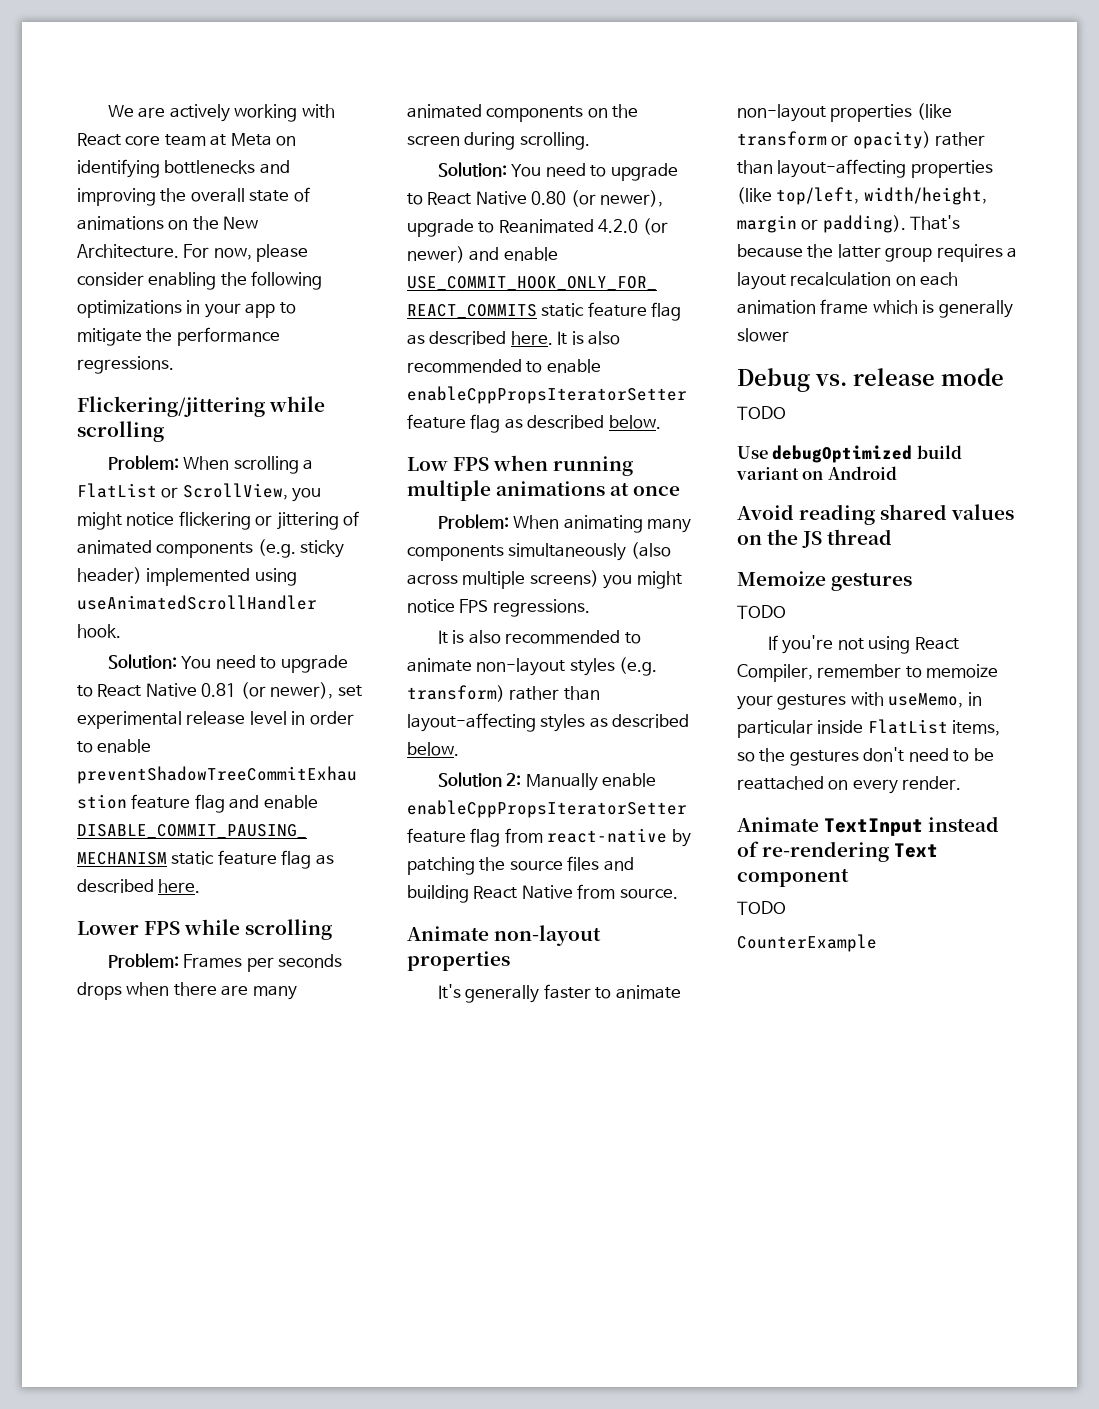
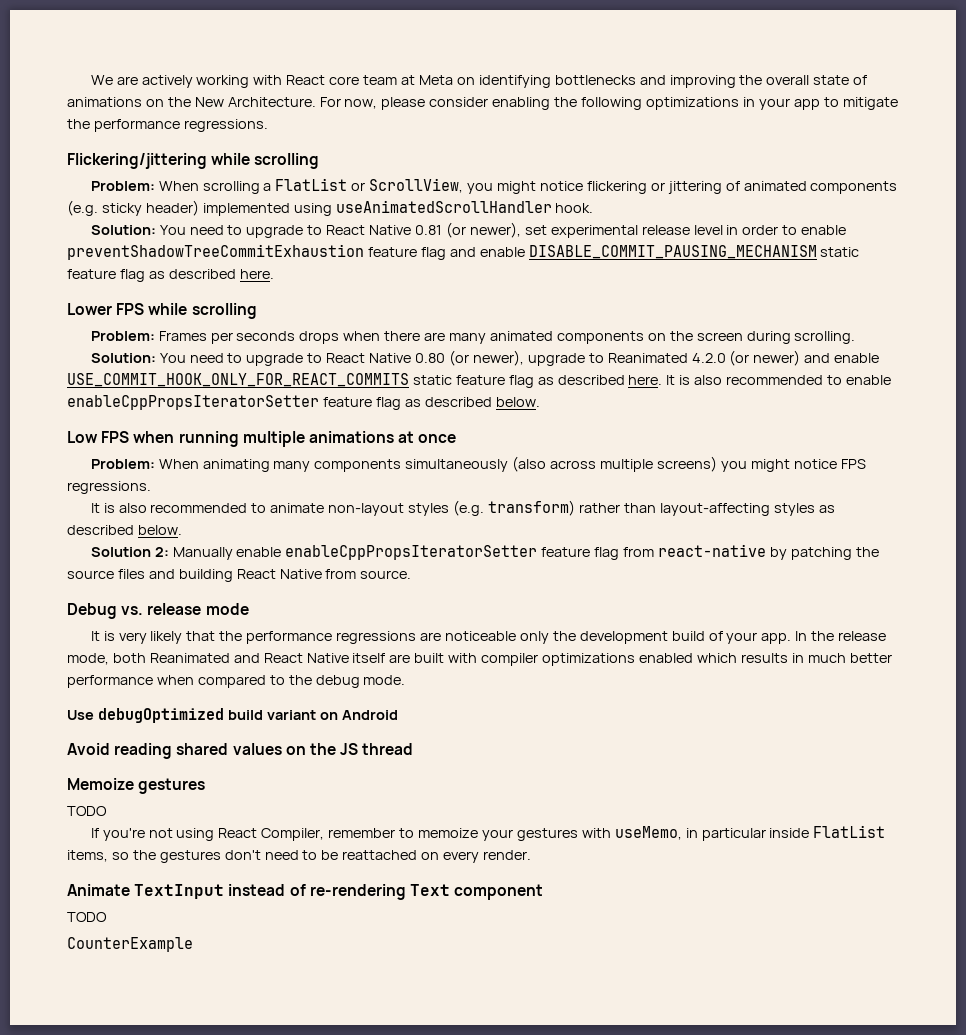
[407,925,602,946] [407,951,510,971] [437,984,681,1003] [737,103,952,122] [737,131,986,149] [737,159,993,178] [737,187,987,205] [737,215,961,233] [737,244,1018,262] [737,272,959,290] [737,299,1013,318] [737,328,789,342] [737,368,1004,392] [737,406,786,420] Animate non-layout properties // It's generally faster to animate non-layout properties (like transform or opacity) rather than layout-affecting properties (like top/left, width/height, margin or padding). That's because the latter group requires a layout recalculation on each animation frame which is generally slower // Debug vs. release mode // TODO -> [67,603,249,619] [90,631,887,644] [67,653,892,666] [67,675,406,688] Debug vs. release mode // It is very likely that the performance regressions are noticeable only the development build of your app. In the release mode, both Reanimated and React Native itself are built with compiler optimizations enabled which results in much better performance when compared to the debug mode.

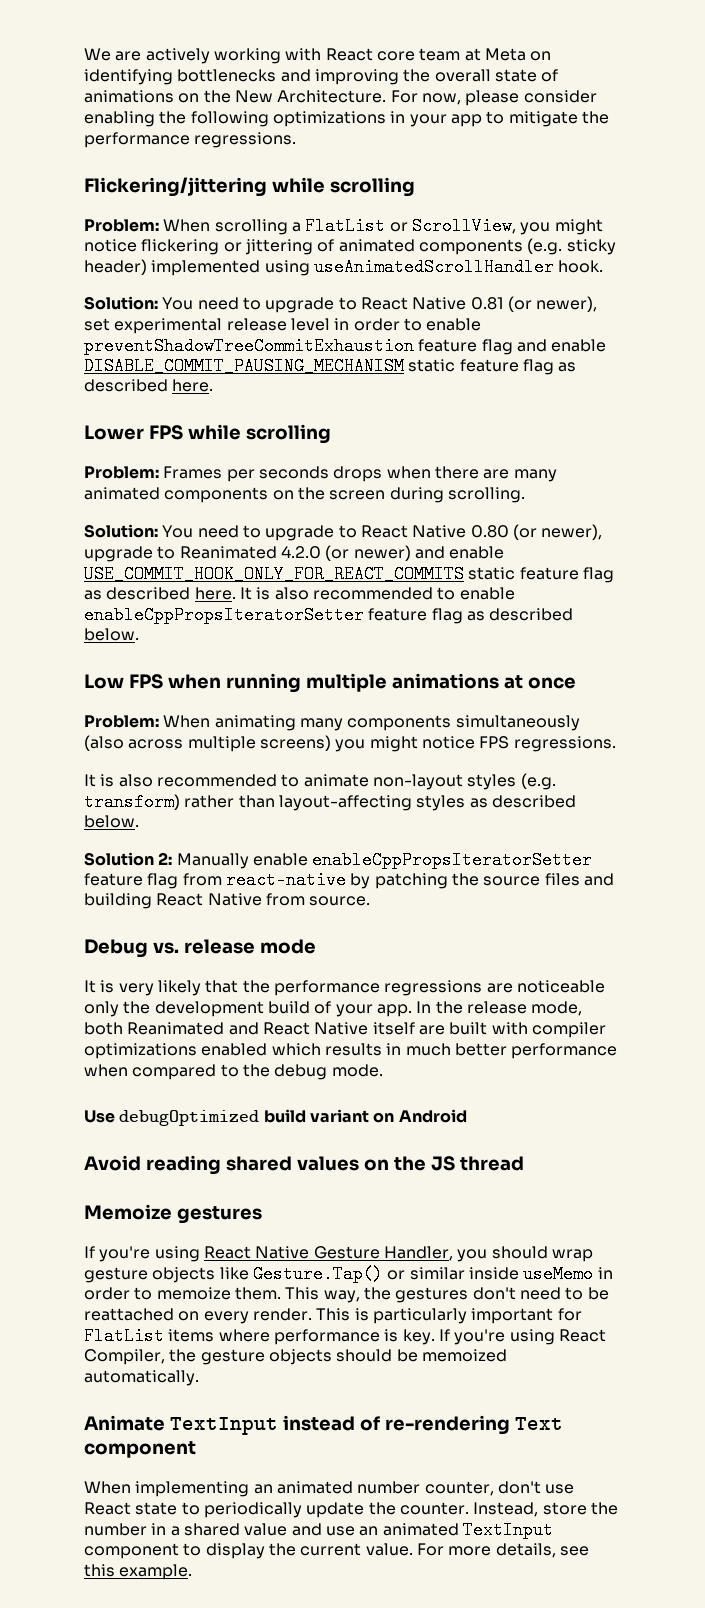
[67,806,107,816] [90,825,886,841] [67,850,129,862] // TODO // If you're not using React Compiler, remember to memoize your gestures with useMemo, in particular inside FlatList items, so -> [84,1246,593,1262] [84,1265,613,1283] [84,1287,360,1303] // If you're using React Native Gesture Handler, you should wrap gesture objects like Gesture.Tap() or similar inside useMemo in order to memoize them. This way,
(532, 855) none -> [316,1308,582,1324] [84,1327,606,1345] [84,1349,507,1365] [84,1370,199,1386] This is particularly important for FlatList items where performance is key. If you're using React Compiler, the gesture objects should be memoized automatically.
[67,912,107,922] [67,937,193,952] TODO // CounterExample -> [84,1481,575,1497] [84,1502,618,1518] [84,1521,553,1539] [84,1543,589,1559] [84,1564,193,1580] When implementing an animated number counter, don't use React state to periodically update the counter. Instead, store the number in a shared value and use an animated TextInput component to display the current value. For more details, see this example.

